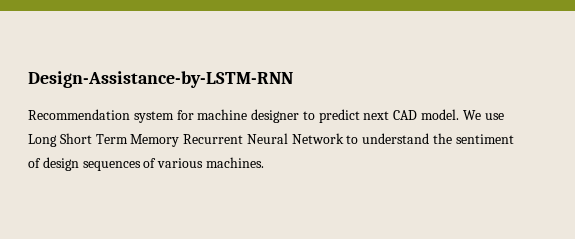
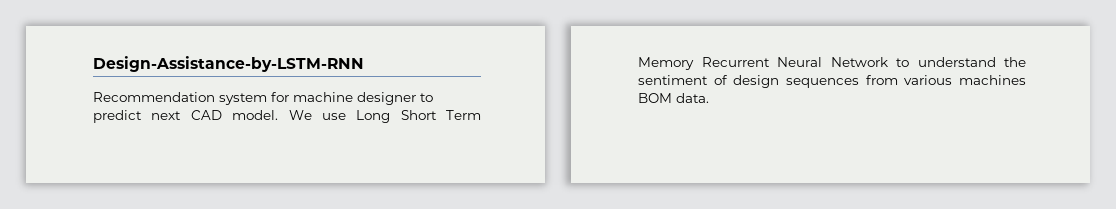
[143,157,264,168] of various machines. -> [865,75,1026,85] [638,93,709,103] from various machines BOM data.

